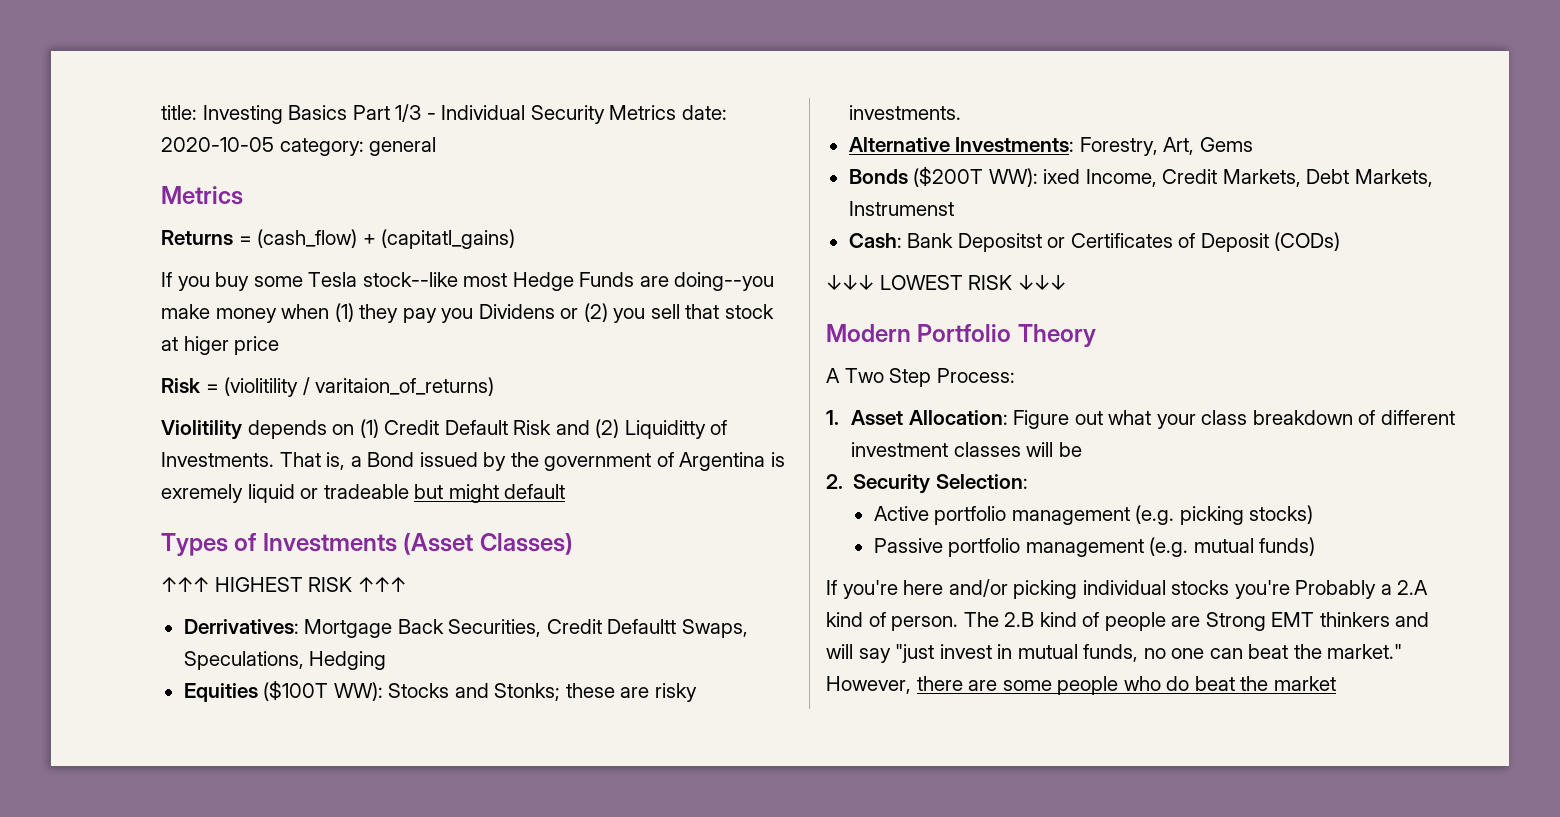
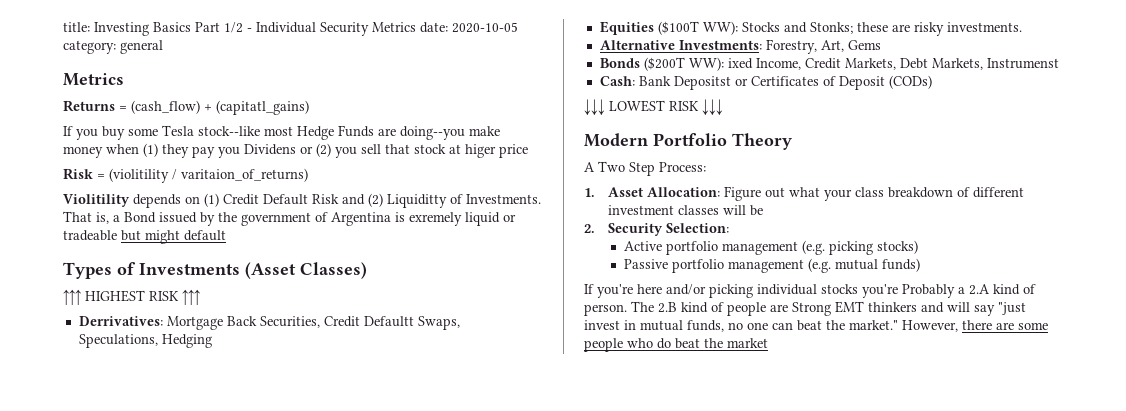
[395,104,422,122] 1/3 -> [224,22,243,33] 1/2

